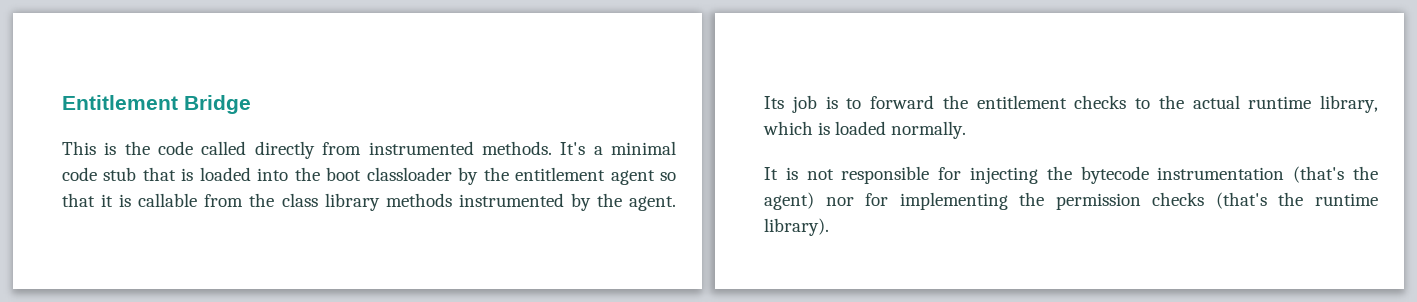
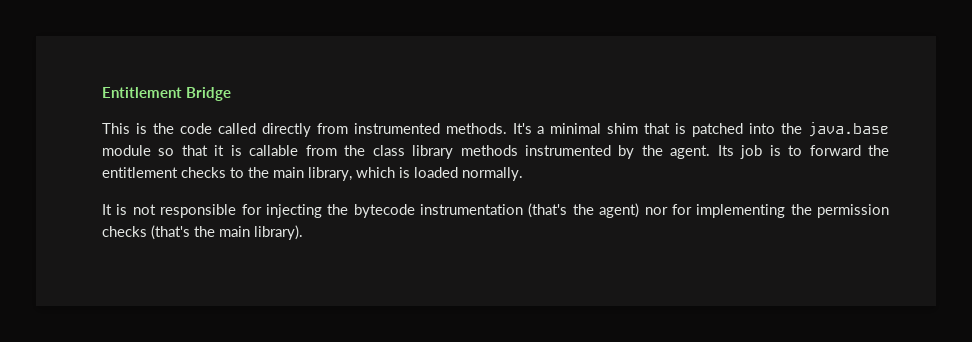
[62,167,137,181] code stub -> [607,123,639,134] shim
[199,167,251,181] loaded -> [692,123,744,137] patched
[326,167,655,185] boot classloader by the entitlement agent -> [808,122,890,137] [102,145,151,156] java.base module
[1192,95,1312,109] actual runtime -> [273,167,304,178] main
[1315,193,1378,206] runtime -> [219,226,250,237] main

